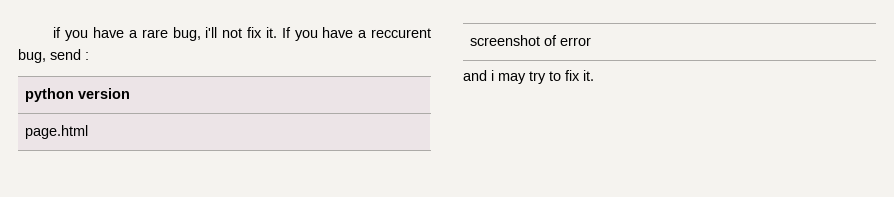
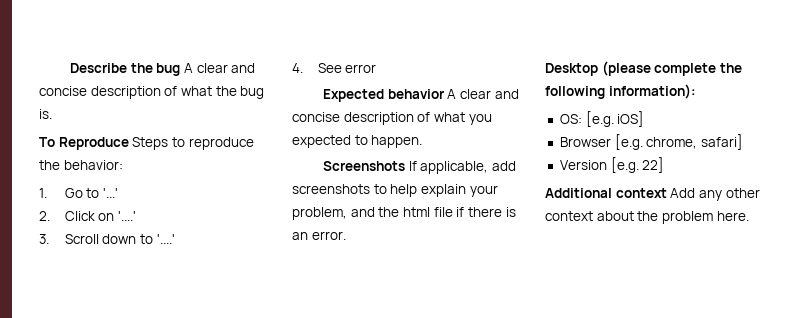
[53,27,432,41] [18,49,89,63] [24,88,130,102] [24,125,88,139] [469,35,591,46] [463,70,594,84] if you have a rare bug, i'll not fix it. If you have a reccurent bug, send : // python version // page.html // screenshot of error // and i may try to fix it. -> [70,63,256,76] [39,86,265,99] [39,109,52,119] [39,137,254,150] [39,160,123,170] [39,188,119,198] [39,211,137,221] [39,234,175,244] [292,63,377,73] [323,89,519,102] [292,112,492,125] [292,135,423,148] [323,161,517,174] [292,184,498,197] [292,207,516,220] [292,231,346,240] [545,61,742,76] [545,84,696,99] [559,111,645,127] [559,134,743,150] [559,157,665,173] [545,188,760,201] [545,211,749,224] Describe the bug A clear and concise description of what the bug is. // To Reproduce Steps to reproduce the behavior: // 1. Go to '...' // 2. Click on '....' // 3. Scroll down to '....' // 4. See error // Expected behavior A clear and concise description of what you expected to happen. // Screenshots If applicable, add screenshots to help explain your problem, and the html file if there is an error. // Desktop (please complete the following information): // OS: [e.g. iOS] // Browser [e.g. chrome, safari] // Version [e.g. 22] // Additional context Add any other context about the problem here.

